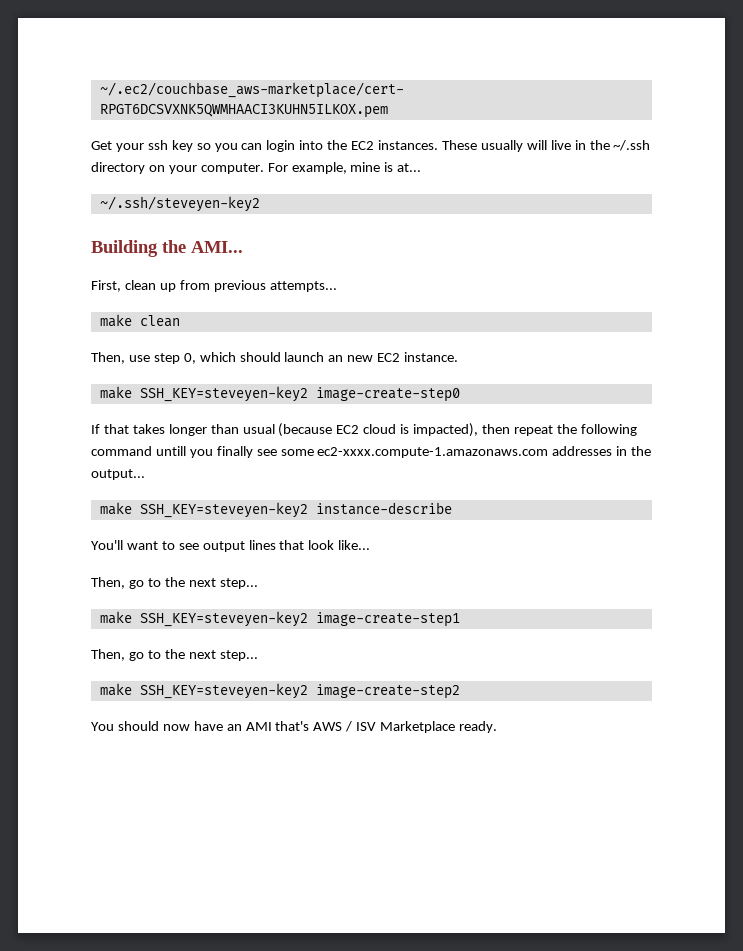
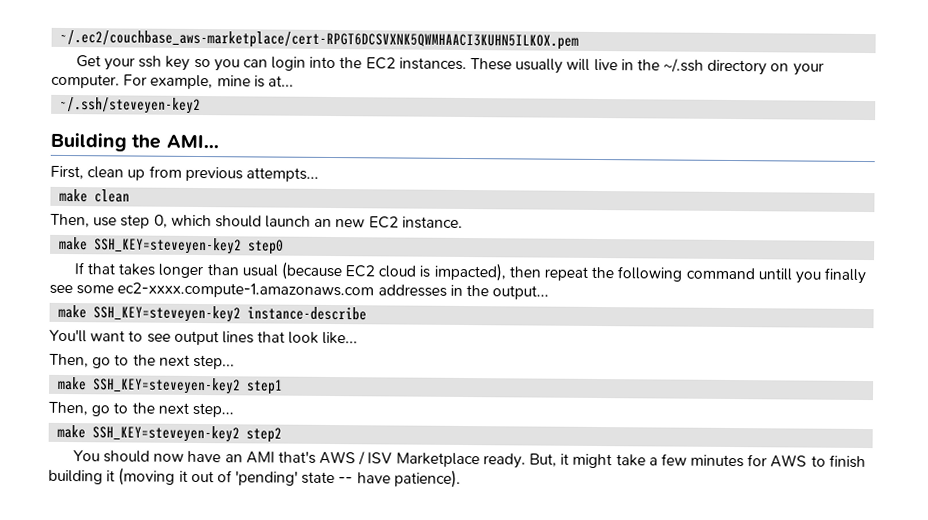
[315,387,460,402] image-create-step0 -> [248,239,285,255] step0
[315,612,460,627] [91,649,258,661] [99,683,460,699] image-create-step1 // Then, go to the next step... // make SSH_KEY=steveyen-key2 image-create-step2 -> [246,379,284,395] [48,401,234,418] [57,424,283,443] step1 // Then, go to the next step... // make SSH_KEY=steveyen-key2 step2
(498, 727) none -> [528,453,866,469] [48,467,461,488] But, it might take a few minutes for AWS to finish building it (moving it out of 'pending' state -- have patience).

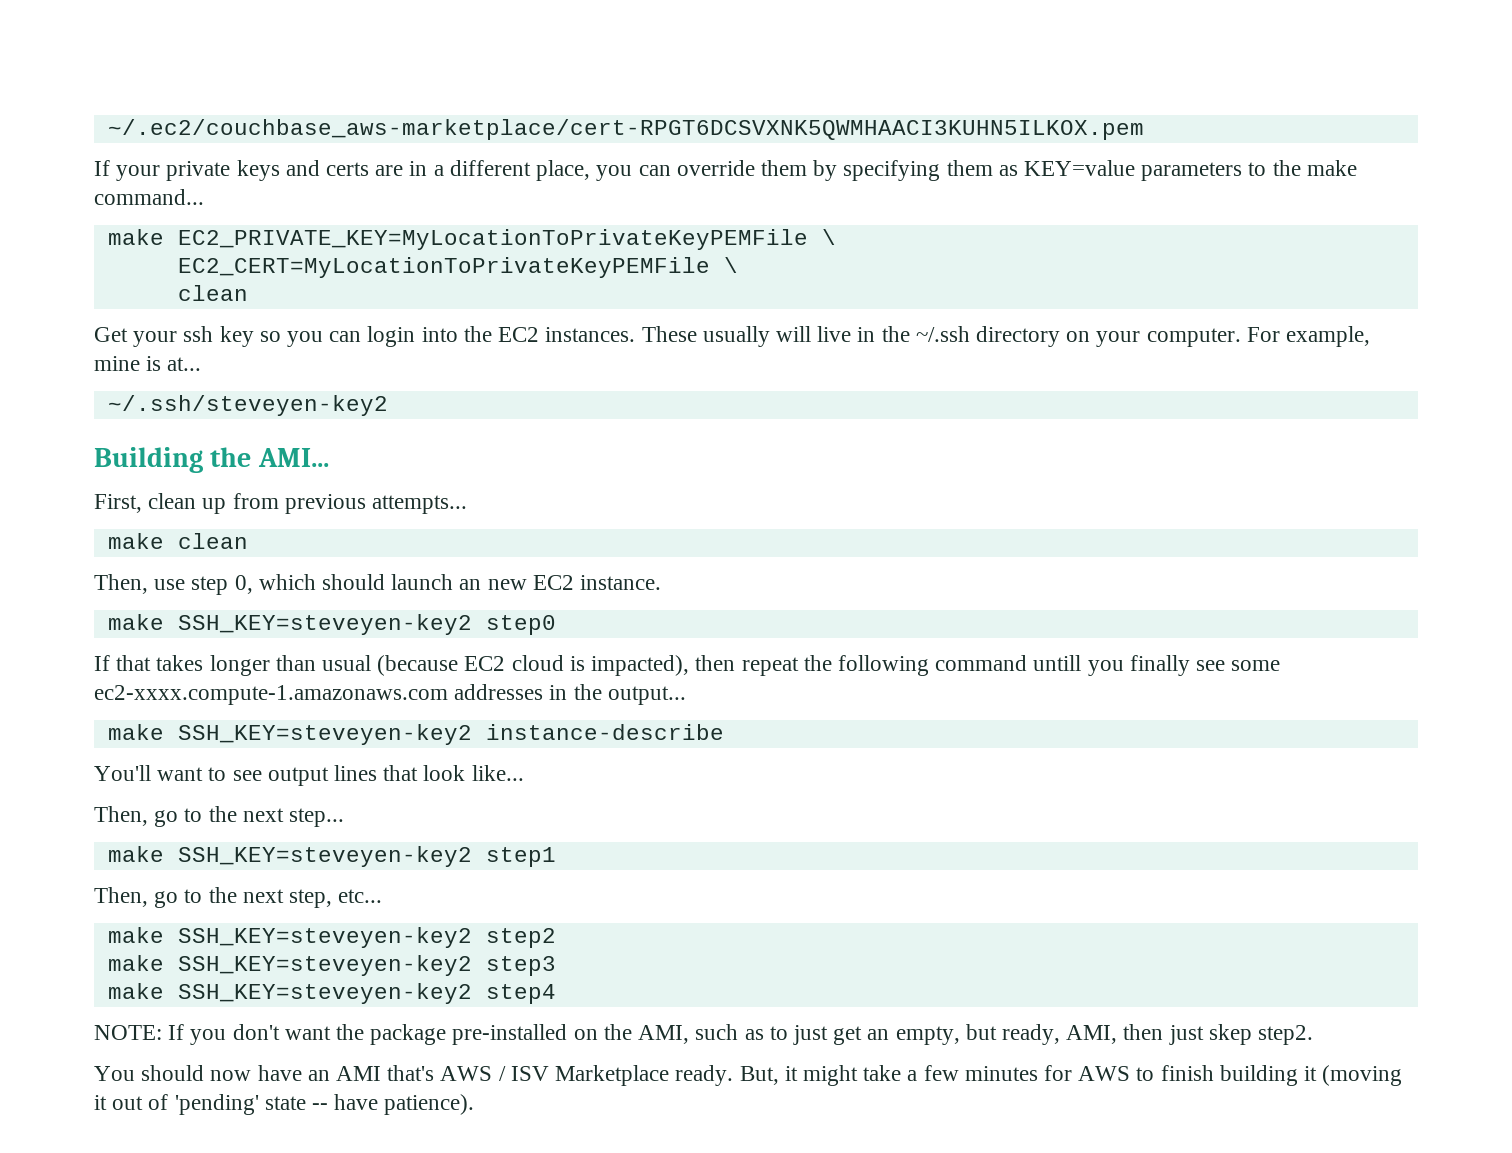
(580, 39) none -> [94,160,1357,181] [94,189,204,205] [107,229,836,250] [177,257,738,278] [177,285,248,301] // If your private keys and certs are in a different place, you can override them by specifying them as KEY=value parameters to the make command... // make EC2_PRIVATE_KEY=MyLocationToPrivateKeyPEMFile \ // EC2_CERT=MyLocationToPrivateKeyPEMFile \ // clean
[191,402,234,418] step... -> [289,889,383,908] step, etc...
(283, 435) none -> [107,955,556,976] [107,983,556,1004] [94,1024,1314,1045] // make SSH_KEY=steveyen-key2 step3 // make SSH_KEY=steveyen-key2 step4 // NOTE: If you don't want the package pre-installed on the AMI, such as to just get an empty, but ready, AMI, then just skep step2.

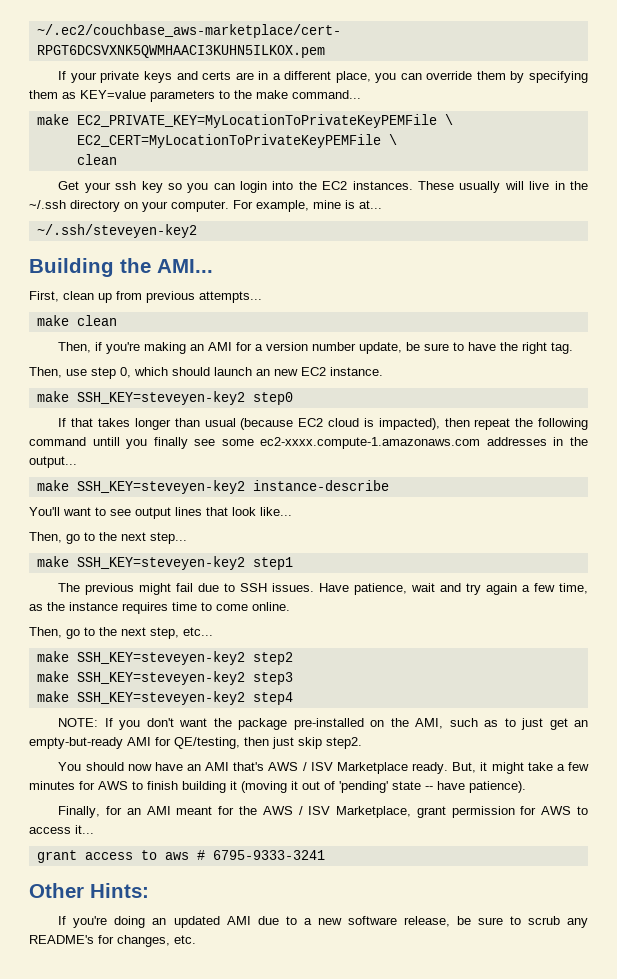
(248, 541) none -> [58,342,574,354] // Then, if you're making an AMI for a version number update, be sure to have the right tag.
(556, 857) none -> [58,583,589,595] [29,602,290,614] // The previous might fail due to SSH issues. Have patience, wait and try again a few time, as the instance requires time to come online.
[895,1024,1118,1045] empty, but ready, AMI, -> [29,737,240,749] empty-but-ready AMI for QE/testing,
[1208,1024,1252,1045] skep -> [298,737,322,749] skip
(475, 1104) none -> [58,806,588,818] [29,825,94,834] [36,850,325,863] [29,883,149,898] [58,916,589,928] [29,935,196,947] // Finally, for an AMI meant for the AWS / ISV Marketplace, grant permission for AWS to access it... // grant access to aws # 6795-9333-3241 // Other Hints: // If you're doing an updated AMI due to a new software release, be sure to scrub any README's for changes, etc.

